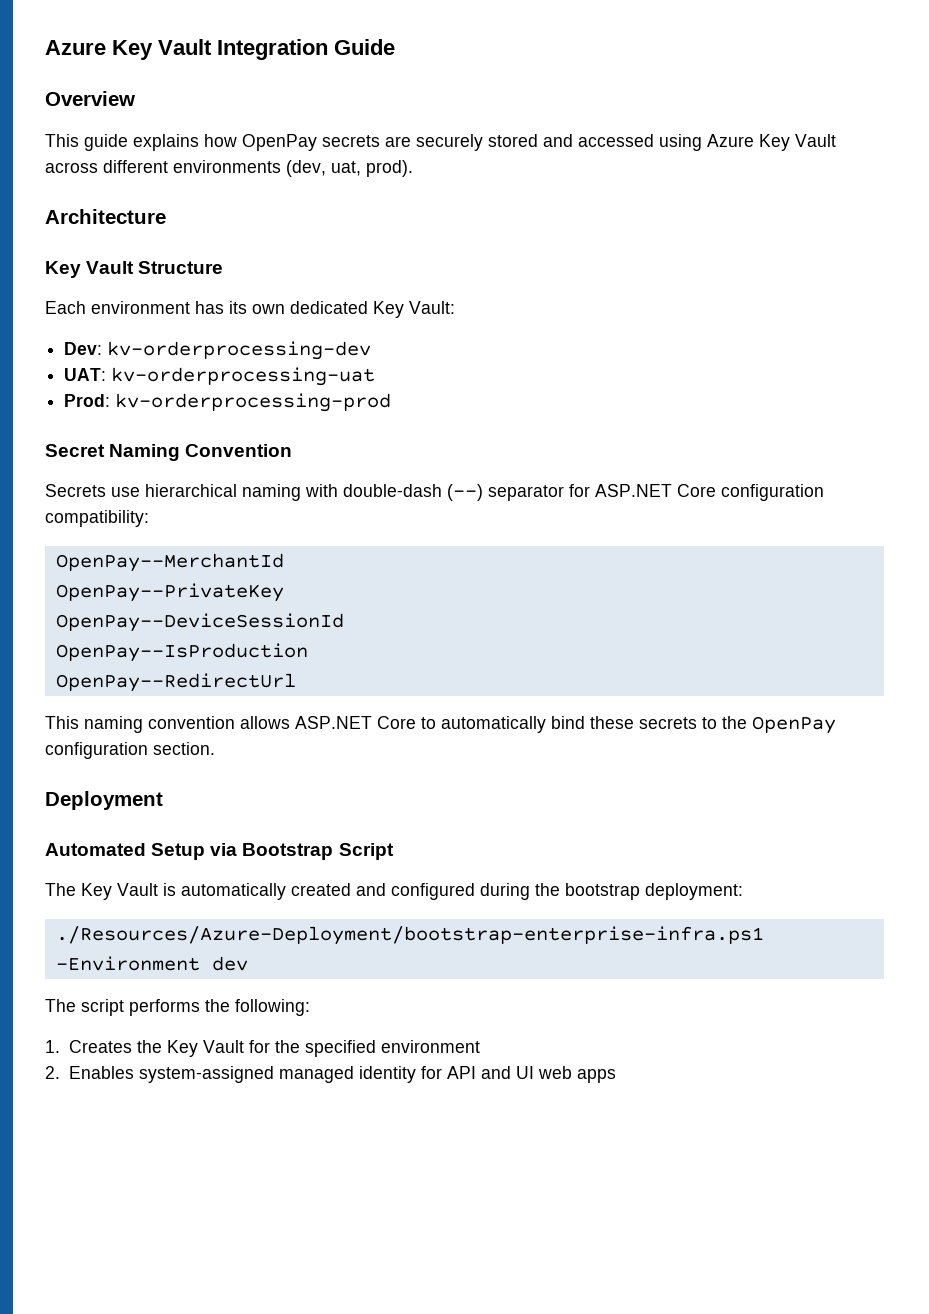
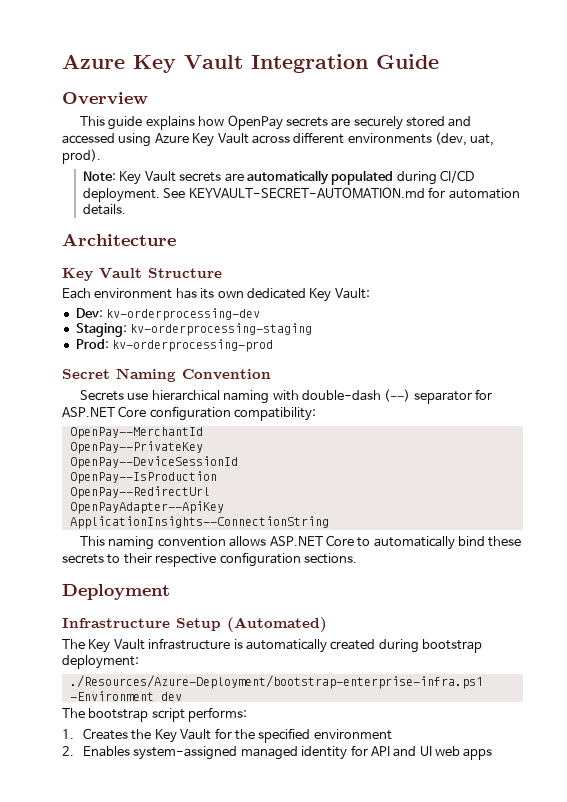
(413, 168) none -> [83,170,475,185] [83,187,520,202] [83,204,127,215] // Note: Key Vault secrets are automatically populated during CI/CD deployment. See KEYVAULT-SECRET-AUTOMATION.md for automation details.
[64,367,376,386] UAT: kv-orderprocessing-uat -> [75,323,313,337] Staging: kv-orderprocessing-staging
(296, 682) none -> [69,501,224,514] [69,516,329,529] // OpenPayAdapter--ApiKey // ApplicationInsights--ConnectionString
[722,716,836,734] [45,742,215,759] [45,791,163,810] [45,843,394,860] the OpenPay configuration section. // Deployment // Automated Setup via Bootstrap Script -> [123,552,357,567] [62,584,170,600] [62,617,327,632] their respective configuration sections. // Deployment // Infrastructure Setup (Automated)
(158, 889) none -> [148,638,231,650] infrastructure
[356,883,560,900] and configured during the -> [378,639,419,653] during
[81,999,310,1016] script performs the following: -> [88,707,248,722] bootstrap script performs:

